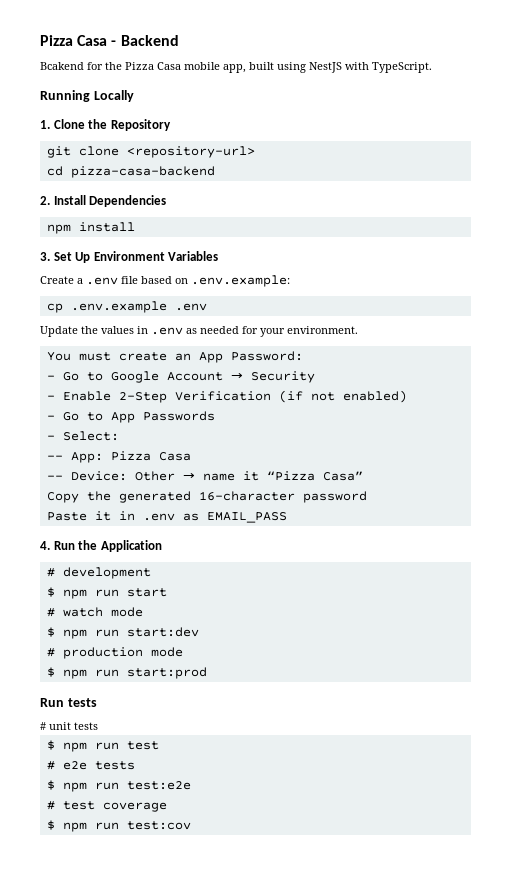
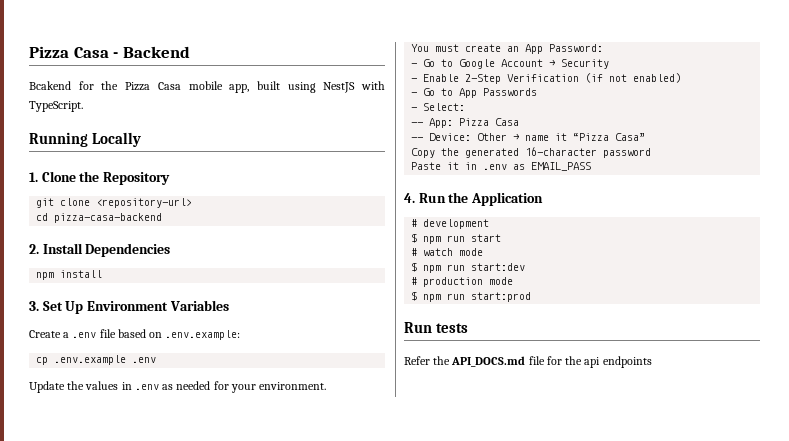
[40,722,98,730] [46,740,159,752] [46,761,135,770] [46,780,191,792] [46,801,167,812] [46,820,191,832] # unit tests // $ npm run test // # e2e tests // $ npm run test:e2e // # test coverage // $ npm run test:cov -> [404,356,652,368] Refer the API_DOCS.md file for the api endpoints

